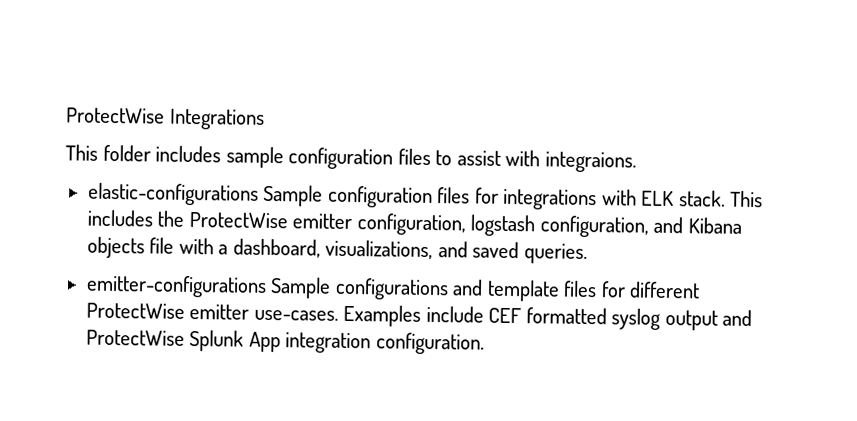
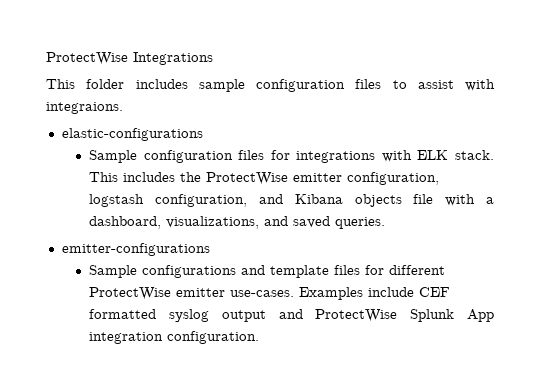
(259, 194) none -> (203, 134) //
(267, 286) none -> (210, 249) //

